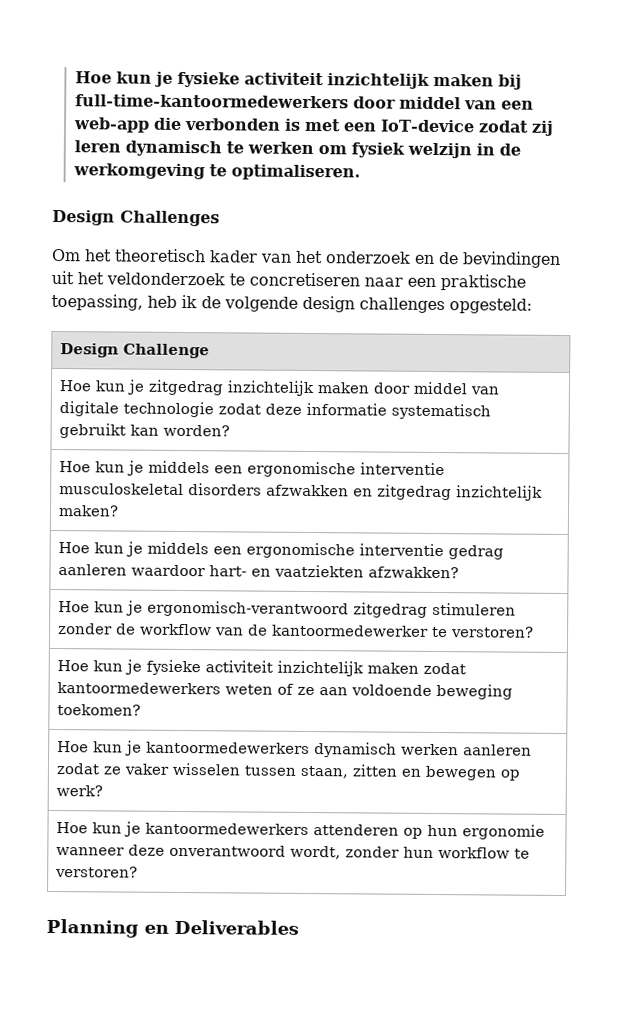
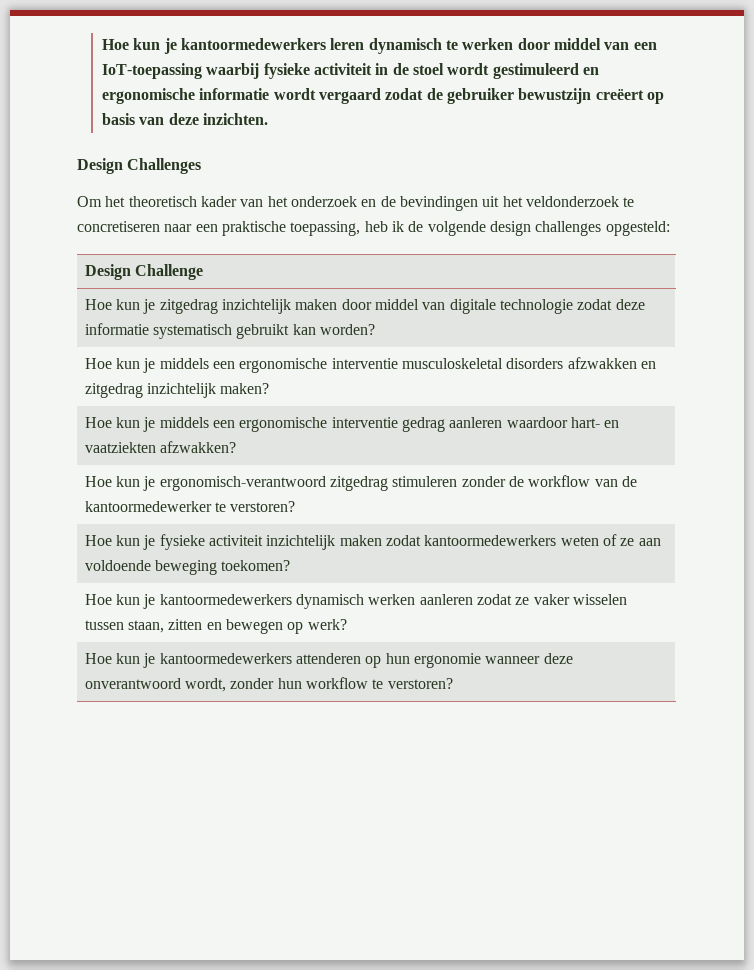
[74,71,522,90] [74,94,534,110] [72,117,554,136] [73,140,521,159] [72,163,361,181] Hoe kun je fysieke activiteit inzichtelijk maken bij full-time-kantoormedewerkers door middel van een web-app die verbonden is met een IoT-device zodat zij leren dynamisch te werken om fysiek welzijn in de werkomgeving te optimaliseren. -> [102,38,657,54] [102,63,599,79] [102,88,664,104] [102,113,268,125] Hoe kun je kantoormedewerkers leren dynamisch te werken door middel van een IoT-toepassing waarbij fysieke activiteit in de stoel wordt gestimuleerd en ergonomische informatie wordt vergaard zodat de gebruiker bewustzijn creëert op basis van deze inzichten.
[46,918,299,938] // Planning en Deliverables -> (453, 683) none

